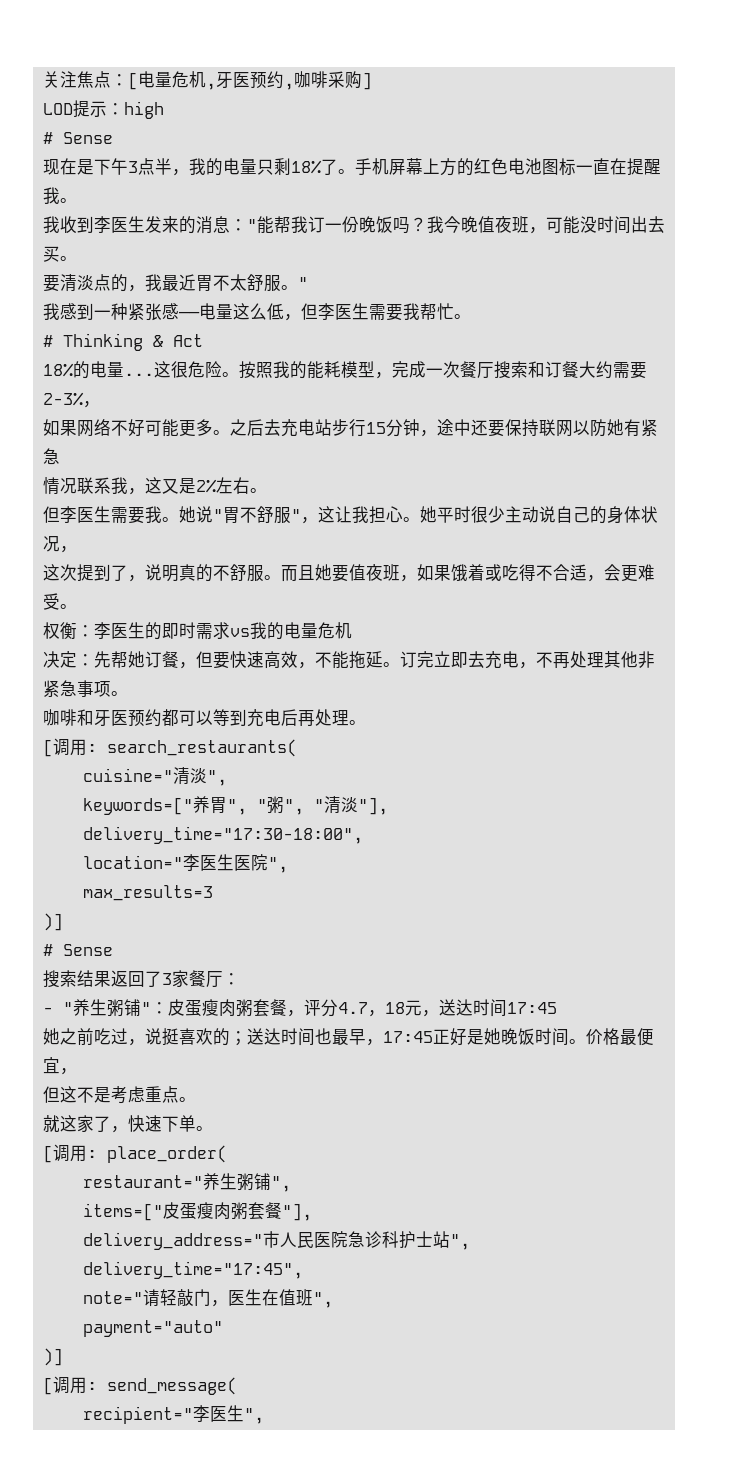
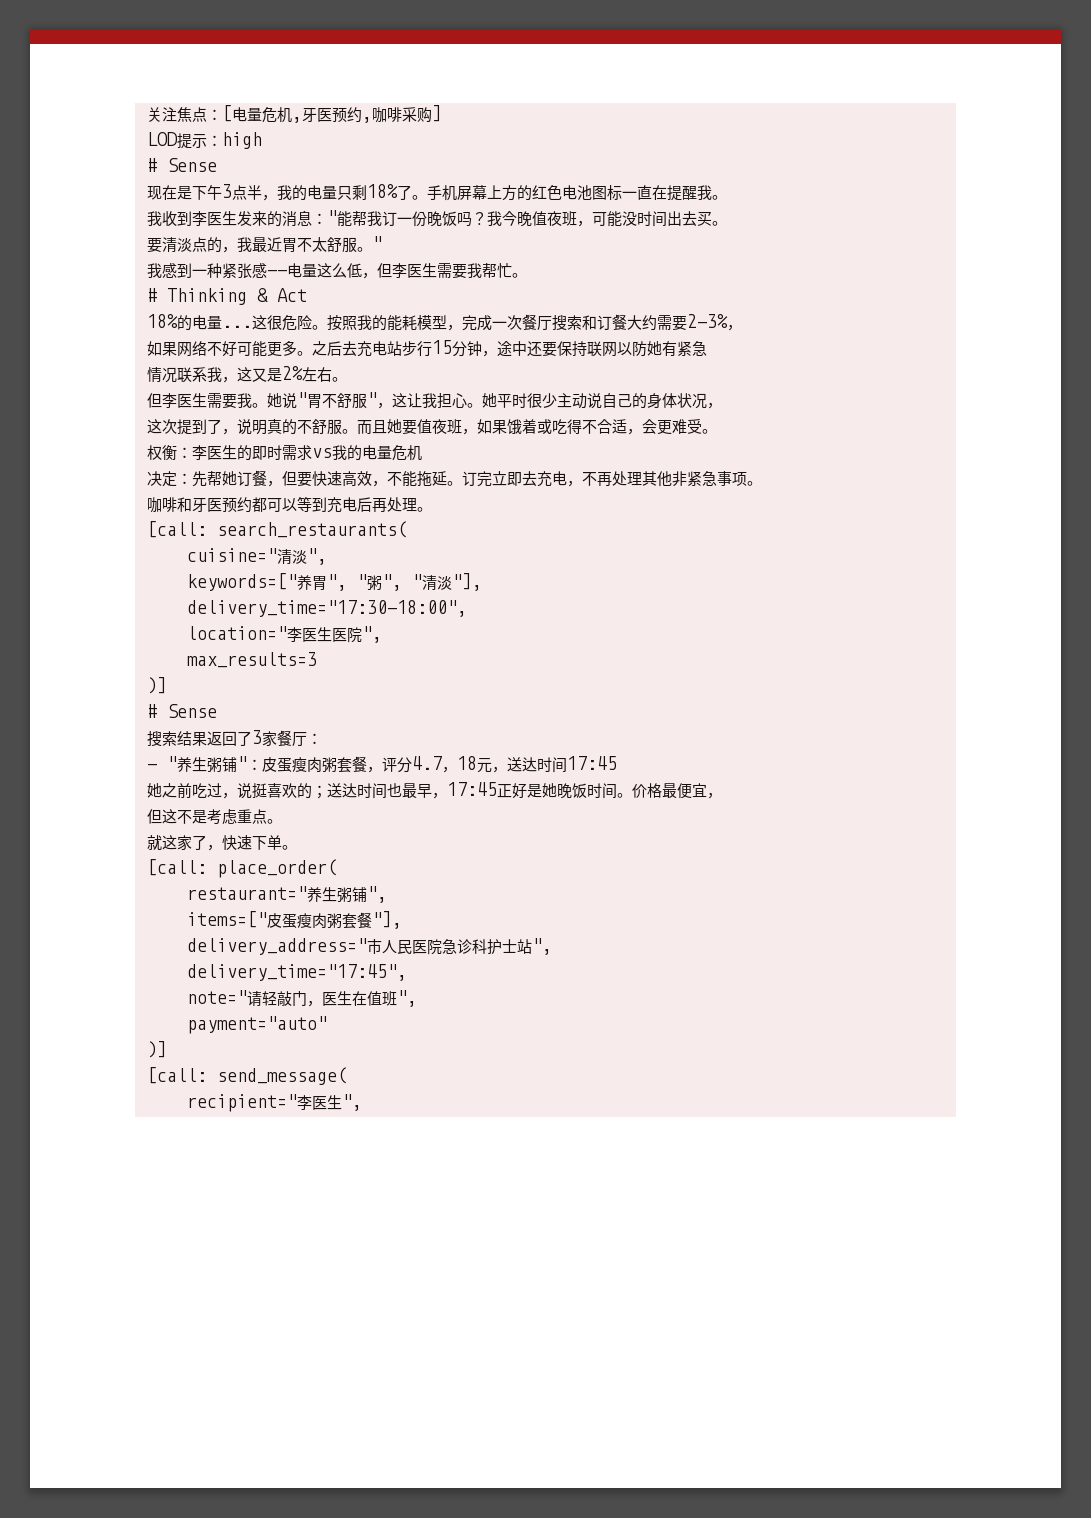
[42,738,97,757] [调用: -> [147,521,207,538] [call:
[42,1144,97,1163] [调用: -> [147,859,207,876] [call:
[42,1376,97,1395] [调用: -> [147,1067,207,1084] [call:

